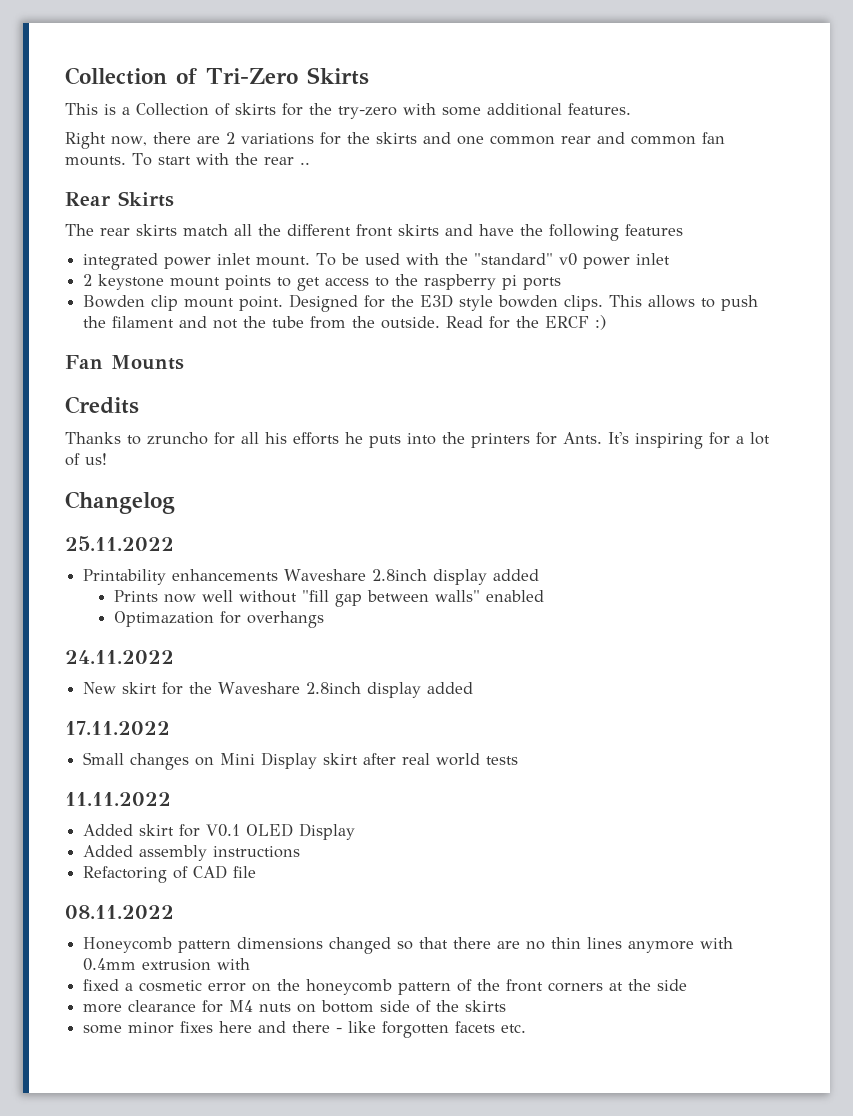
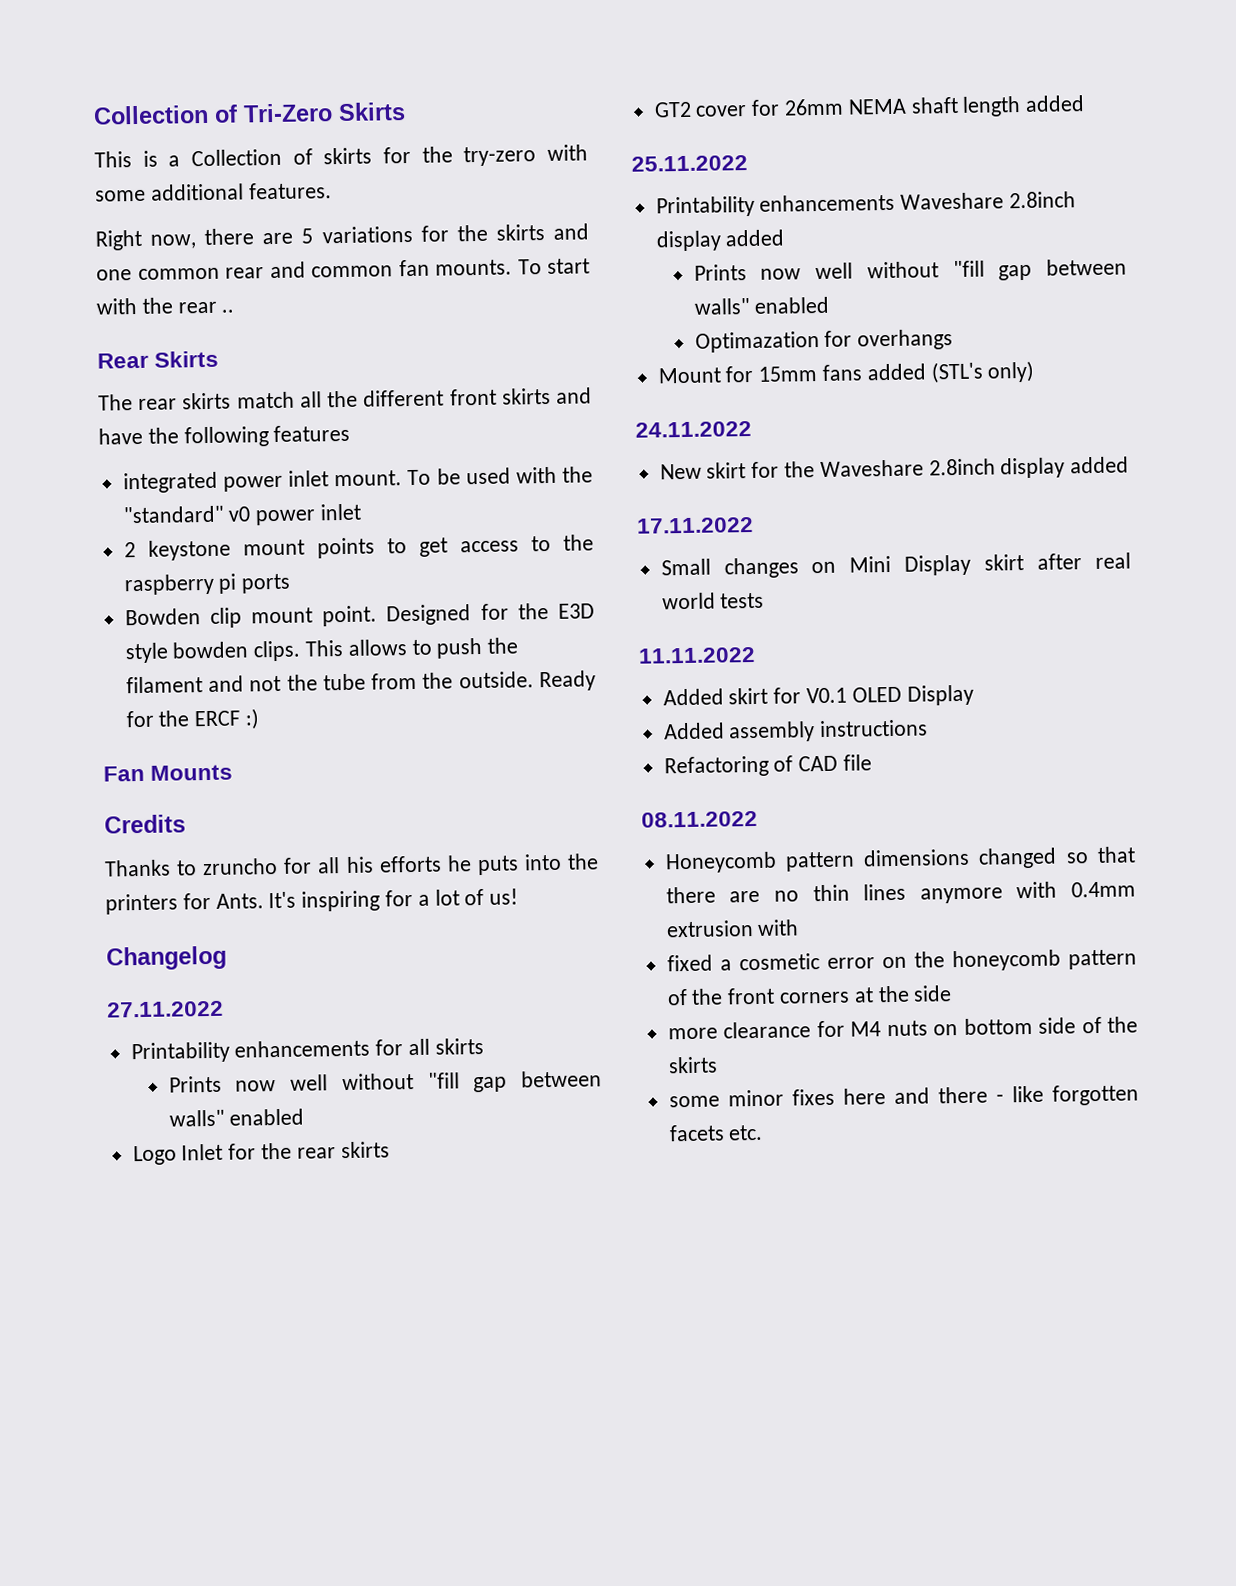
[225,132,235,144] 2 -> [301,228,314,244] 5
[446,316,484,328] Read -> [539,670,596,692] Ready
(175, 502) none -> [107,1000,224,1018] [130,1037,484,1064] [168,1070,602,1093] [168,1108,305,1127] [132,1141,390,1166] [653,95,1086,118] // 27.11.2022 // Printability enhancements for all skirts // Prints now well without "fill gap between walls" enabled // Logo Inlet for the rear skirts // GT2 cover for 26mm NEMA shaft length added
(324, 619) none -> [657,360,1036,384] // Mount for 15mm fans added (STL's only)

